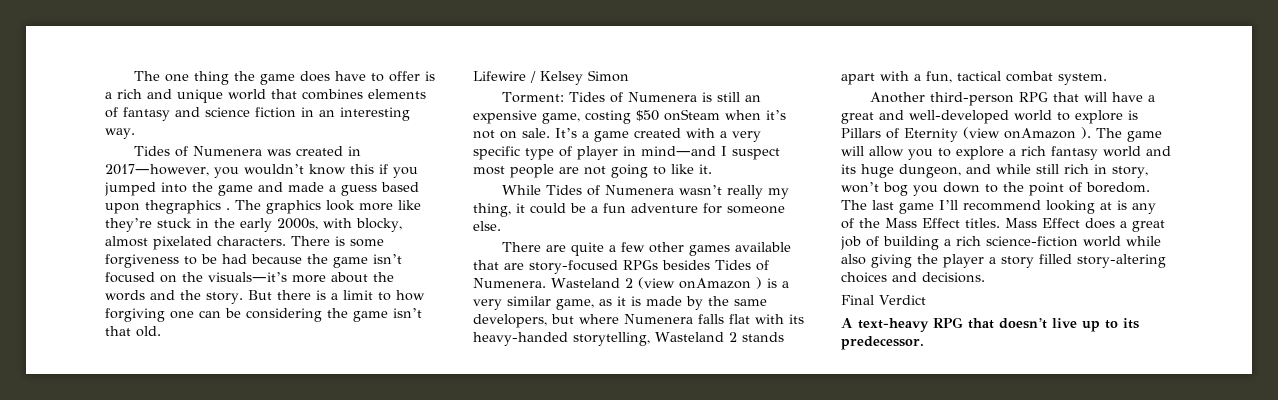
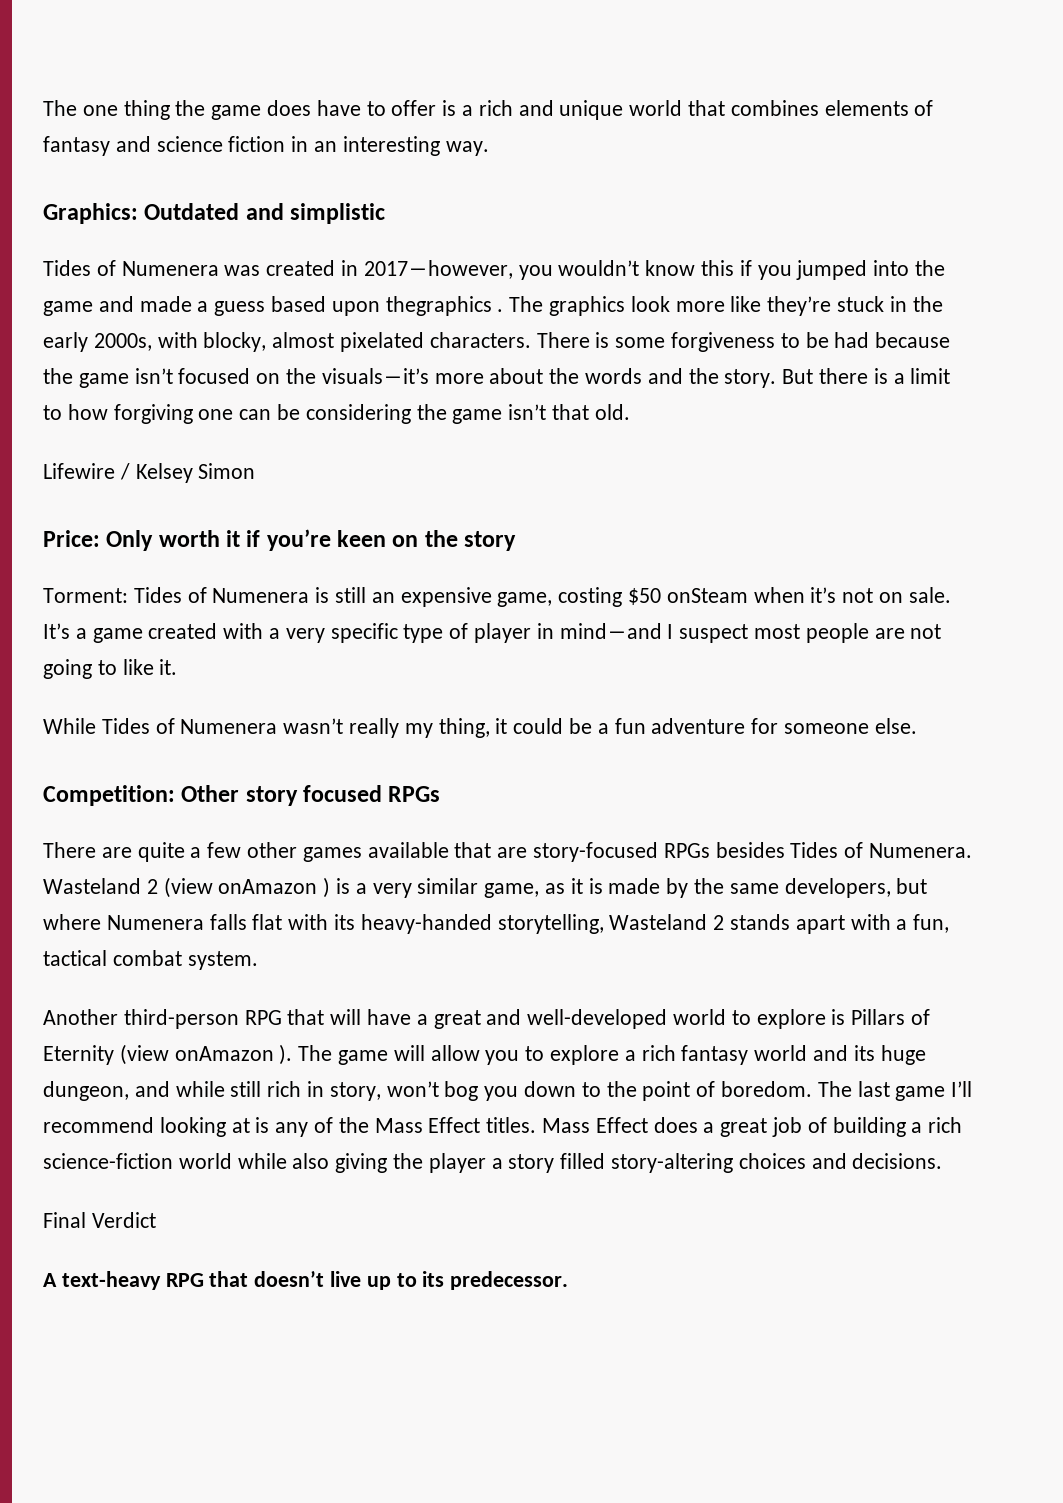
(135, 133) none -> [43,203,386,224] // Graphics: Outdated and simplistic
(629, 76) none -> [43,529,517,551] // Price: Only worth it if you’re keen on the story
(501, 226) none -> [43,785,441,806] // Competition: Other story focused RPGs

